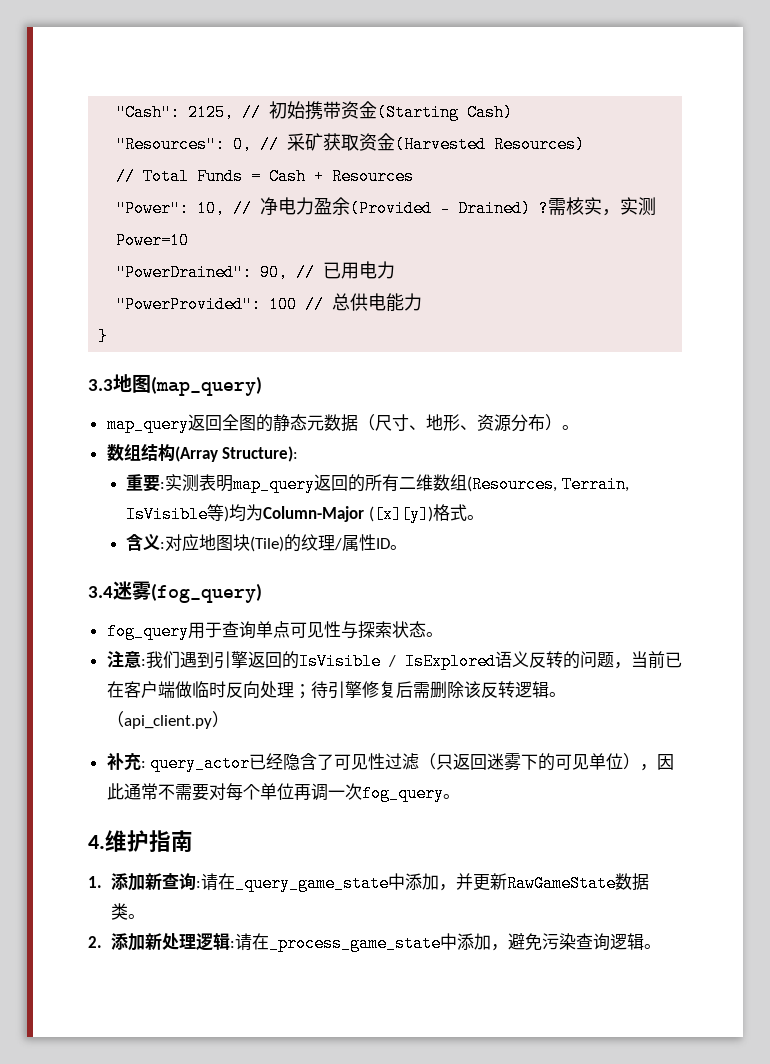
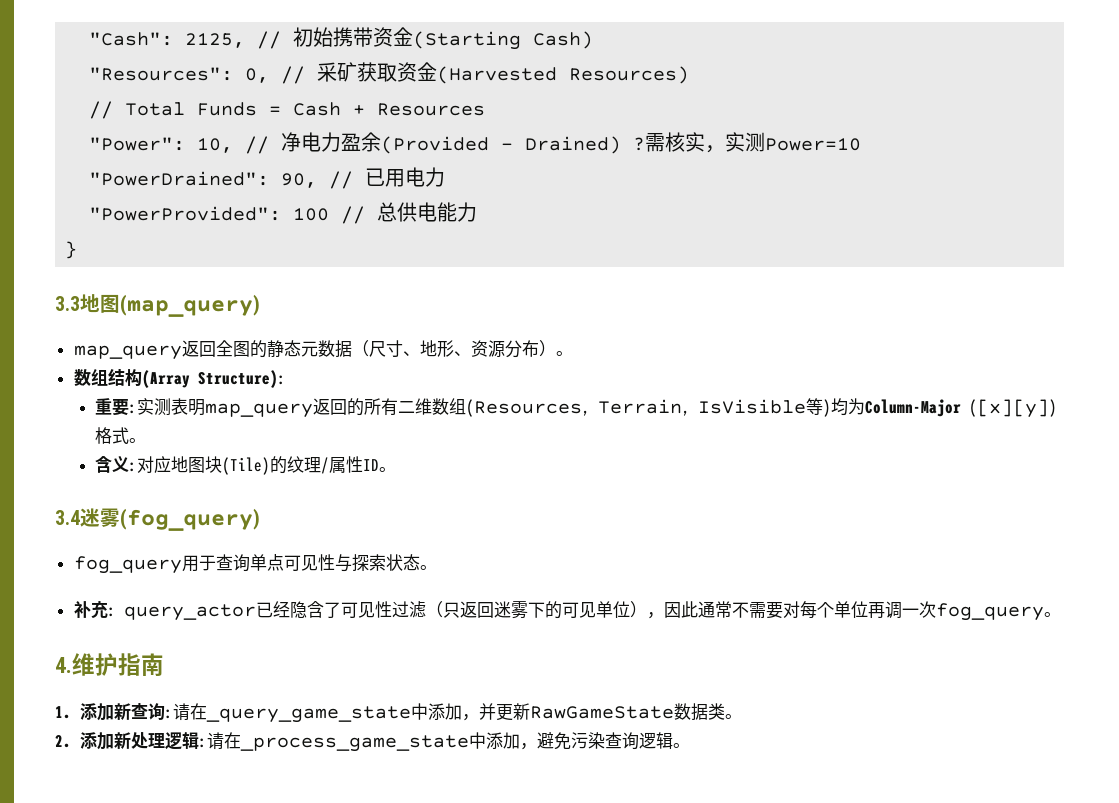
[106,651,682,670] [106,681,566,699] [106,711,229,729] // 注意:我们遇到引擎返回的IsVisible / IsExplored语义反转的问题，当前已在客户端做临时反向处理；待引擎修复后需删除该反转逻辑。（api_client.py） -> (437, 567) none

